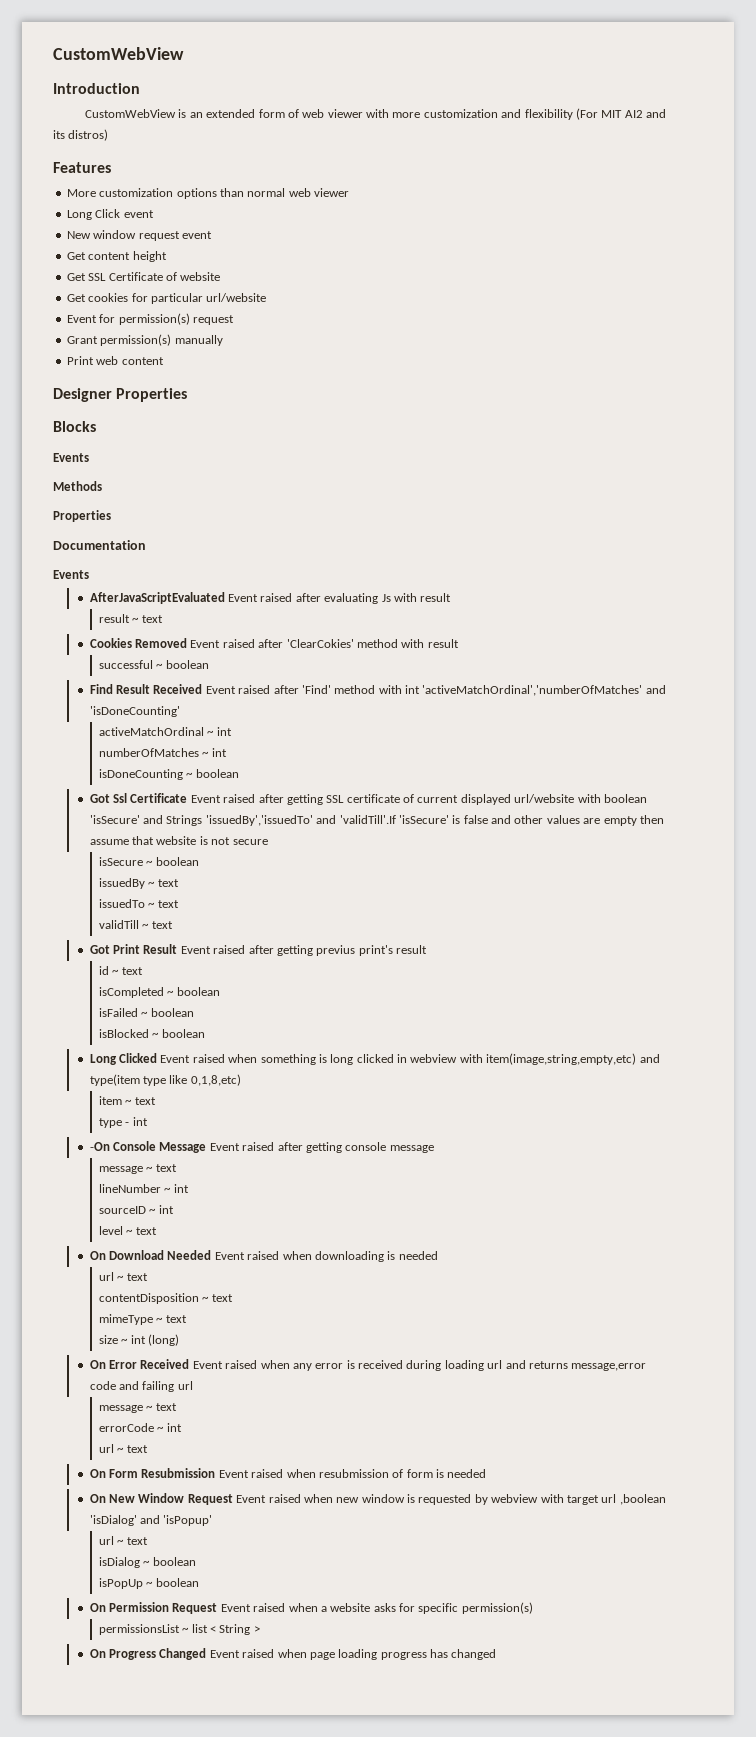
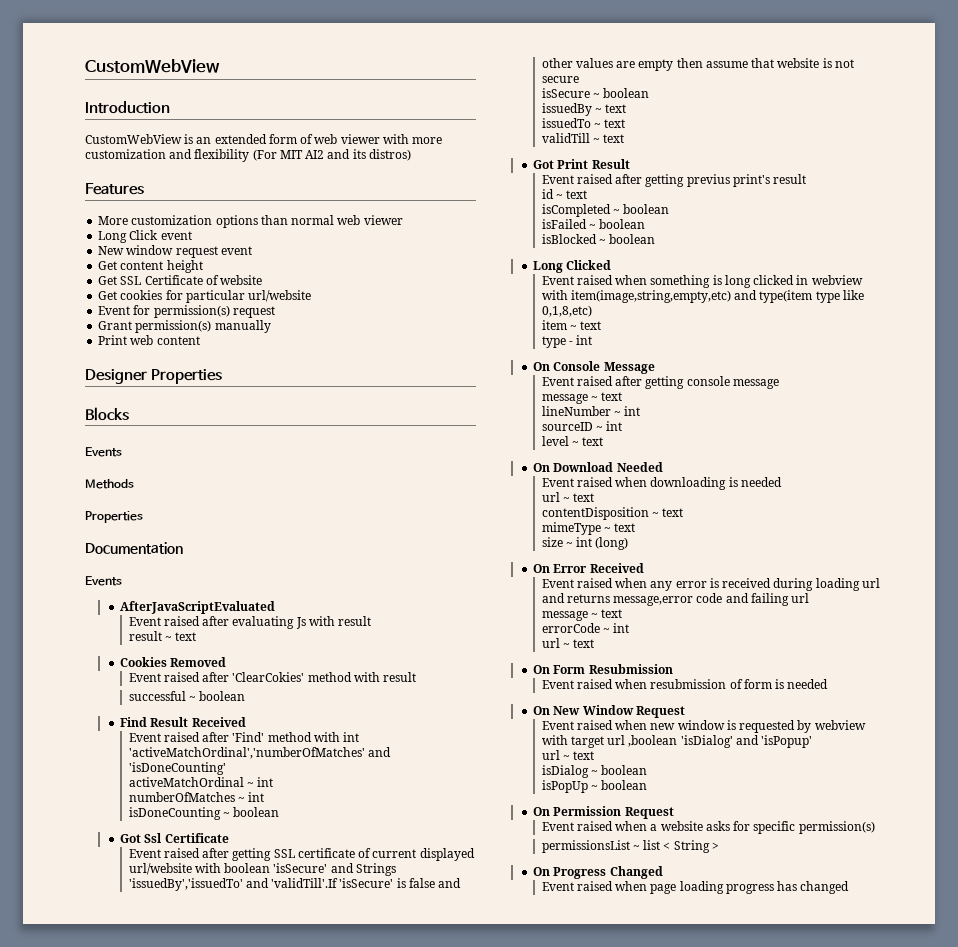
(225, 598) none -> (276, 607) //
(188, 643) none -> (227, 662) //
(203, 689) none -> (246, 722) //
(188, 798) none -> (229, 838) //
(178, 949) none -> (630, 164) //
(158, 1058) none -> (612, 265) //
[89,1142,110,1151] -On -> [533,362,551,371] On
(207, 1147) none -> (655, 368) //
(212, 1255) none -> (663, 467) //
(190, 1364) none -> (644, 568) //
(216, 1473) none -> (673, 669) //
(233, 1499) none -> (685, 712) //
(218, 1608) none -> (674, 813) //
(207, 1654) none -> (663, 872) //

